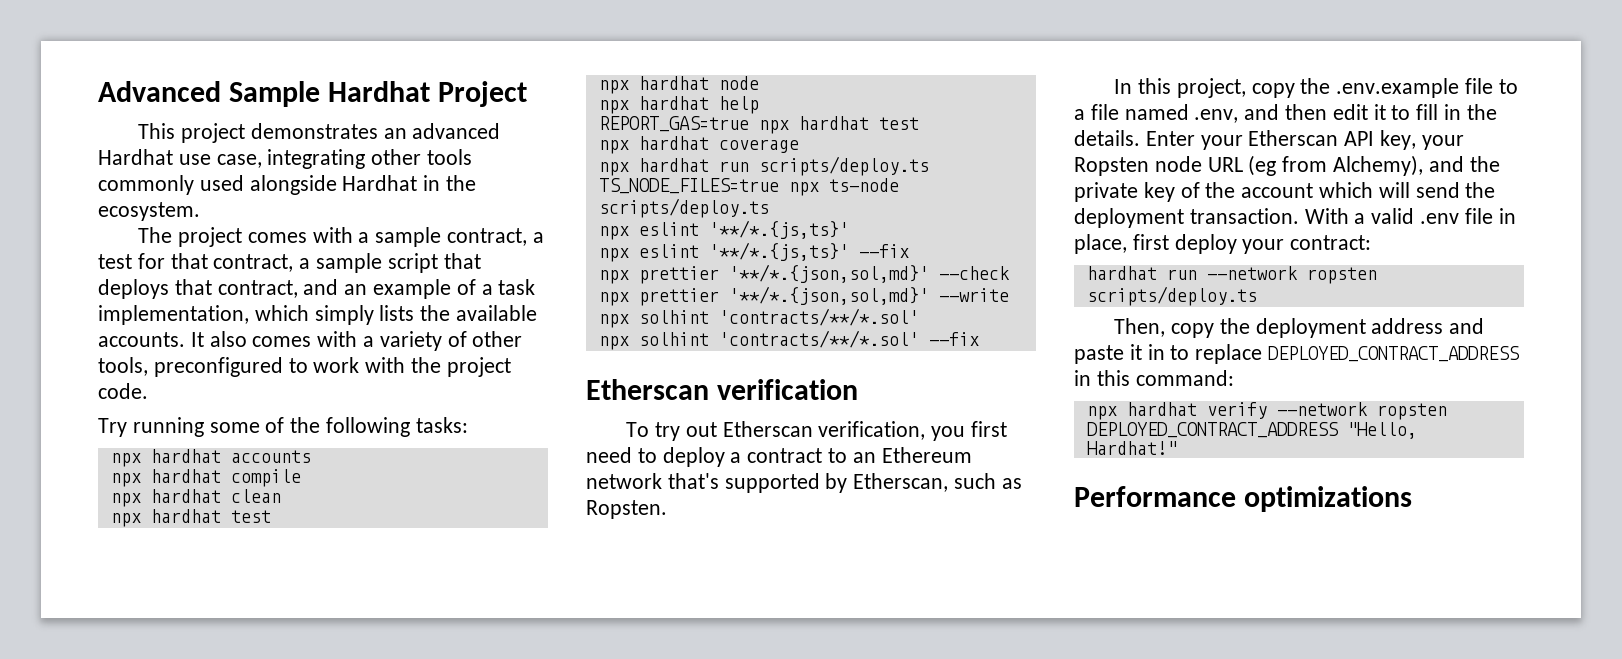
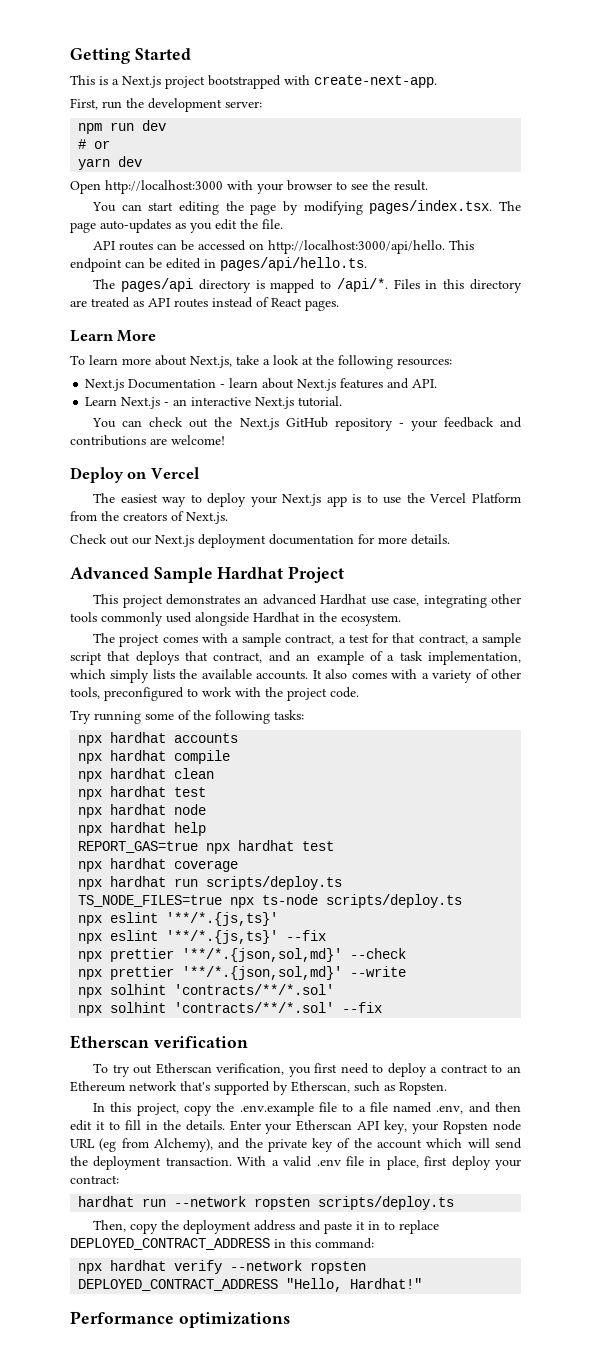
(98, 91) none -> [70,48,191,64] [70,75,437,89] [70,98,262,112] [78,120,167,134] [78,139,111,149] [78,156,143,170] [70,180,428,194] [92,200,521,215] [70,219,283,233] [93,240,475,254] [70,257,367,272] [93,278,522,293] [70,297,339,311] [70,330,157,342] [70,355,452,369] [85,378,438,391] [85,396,343,409] [92,417,522,431] [70,435,225,446] [70,467,200,483] [93,493,522,507] [70,511,228,524] [70,534,450,548] Getting Started // This is a Next.js project bootstrapped with create-next-app. // First, run the development server: // npm run dev // # or // yarn dev // Open http://localhost:3000 with your browser to see the result. // You can start editing the page by modifying pages/index.tsx. The page auto-updates as you edit the file. // API routes can be accessed on http://localhost:3000/api/hello. This endpoint can be edited in pages/api/hello.ts. // The pages/api directory is mapped to /api/*. Files in this directory are treated as API routes instead of React pages. // Learn More // To learn more about Next.js, take a look at the following resources: // Next.js Documentation - learn about Next.js features and API. // Learn Next.js - an interactive Next.js tutorial. // You can check out the Next.js GitHub repository - your feedback and contributions are welcome! // Deploy on Vercel // The easiest way to deploy your Next.js app is to use the Vercel Platform from the creators of Next.js. // Check out our Next.js deployment documentation for more details. //

